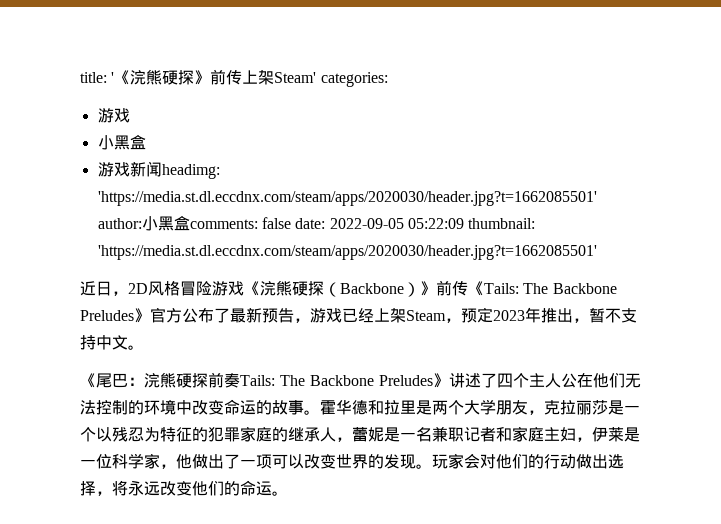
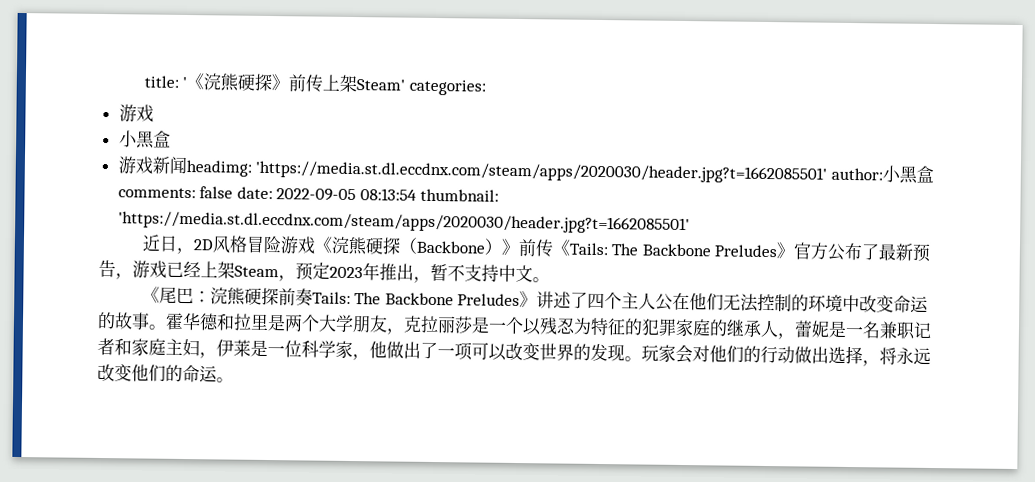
[407,218,464,229] 05:22:09 -> [360,188,418,201] 08:13:54

